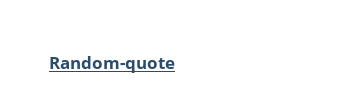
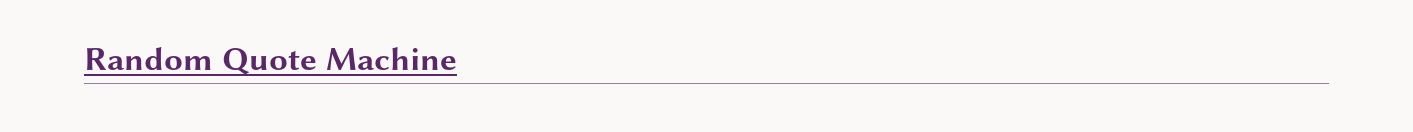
[49,56,175,73] Random-quote -> [84,47,458,75] Random Quote Machine

